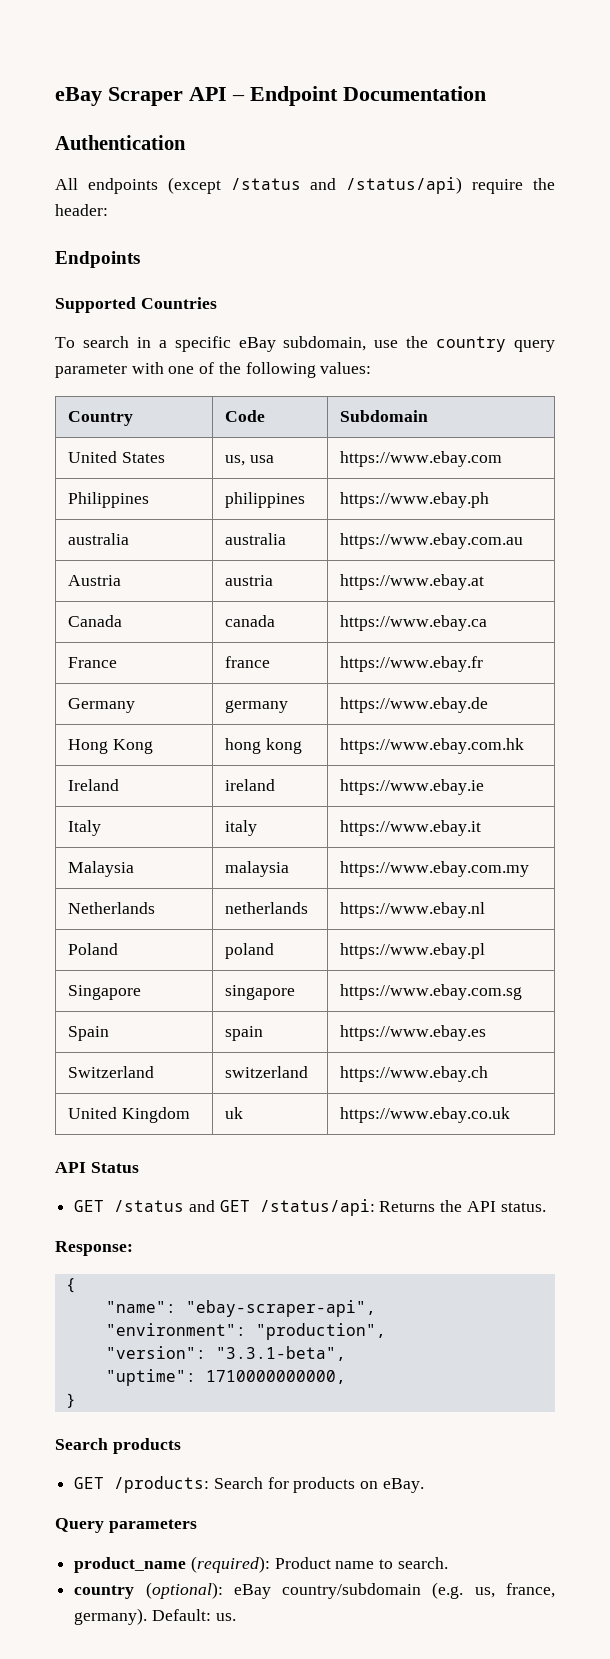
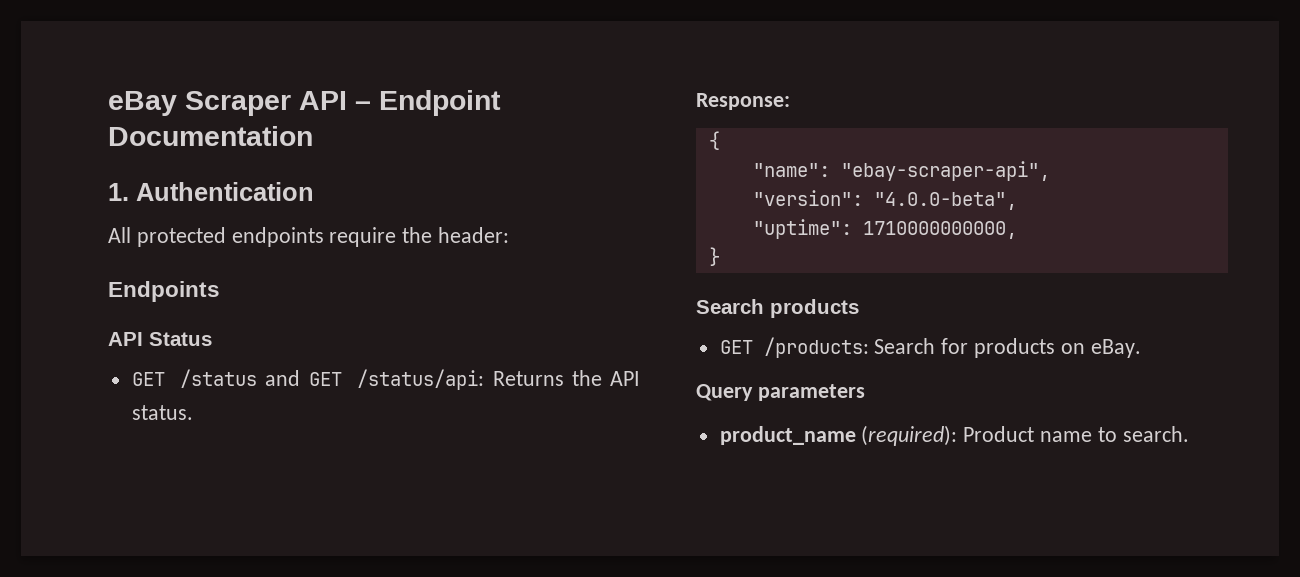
(486, 93) none -> [108,183,129,201] 1.
[87,177,463,194] endpoints (except /status and /status/api) -> [136,227,324,247] protected endpoints
[55,297,217,313] [55,336,555,352] [55,362,372,378] [68,411,134,426] [225,410,266,422] [340,410,429,422] [68,451,165,463] [225,455,274,466] [340,451,503,467] [68,492,150,508] [225,492,306,508] [340,492,490,508] [68,533,130,545] [225,533,287,545] [340,533,524,549] [68,575,122,586] [225,575,274,586] [340,574,485,590] [68,615,123,627] [225,615,276,627] [340,615,488,631] [68,657,118,668] [225,656,271,668] [340,656,484,672] [68,698,136,713] [225,700,289,713] [340,697,489,713] [68,739,153,754] [225,738,302,754] [340,738,525,754] [68,779,120,791] [225,779,276,791] [340,779,485,795] [68,820,102,836] [225,820,258,836] [340,820,482,836] [68,861,135,877] [225,861,290,877] [340,861,530,877] [68,902,156,914] [225,902,309,914] [340,902,486,918] [68,943,119,955] [225,943,275,959] [340,943,486,959] [68,985,142,1000] [225,985,296,1000] [340,984,523,1000] [68,1026,110,1041] [225,1026,264,1041] [340,1025,487,1041] [68,1066,155,1078] [225,1066,309,1078] [340,1066,489,1082] [68,1107,190,1123] [225,1107,244,1119] [340,1107,511,1123] // Supported Countries // To search in a specific eBay subdomain, use the country query parameter with one of the following values: // Country | Code | Subdomain // United States | us, usa | https://www.ebay.com // Philippines | philippines | https://www.ebay.ph // australia | australia | https://www.ebay.com.au // Austria | austria | https://www.ebay.at // Canada | canada | https://www.ebay.ca // France | france | https://www.ebay.fr // Germany | germany | https://www.ebay.de // Hong Kong | hong kong | https://www.ebay.com.hk // Ireland | ireland | https://www.ebay.ie // Italy | italy | https://www.ebay.it // Malaysia | malaysia | https://www.ebay.com.my // Netherlands | netherlands | https://www.ebay.nl // Poland | poland | https://www.ebay.pl // Singapore | singapore | https://www.ebay.com.sg // Spain | spain | https://www.ebay.es // Switzerland | switzerland | https://www.ebay.ch // United Kingdom | uk | https://www.ebay.co.uk -> (220, 291) none
[105,1323,386,1340] // "environment": "production", -> (1050, 171) none
[215,1346,346,1361] "3.3.1-beta", -> [873,192,1017,210] "4.0.0-beta",
[74,1582,555,1599] [74,1608,236,1625] // country (optional): eBay country/subdomain (e.g. us, france, germany). Default: us. -> (1189, 434) none

